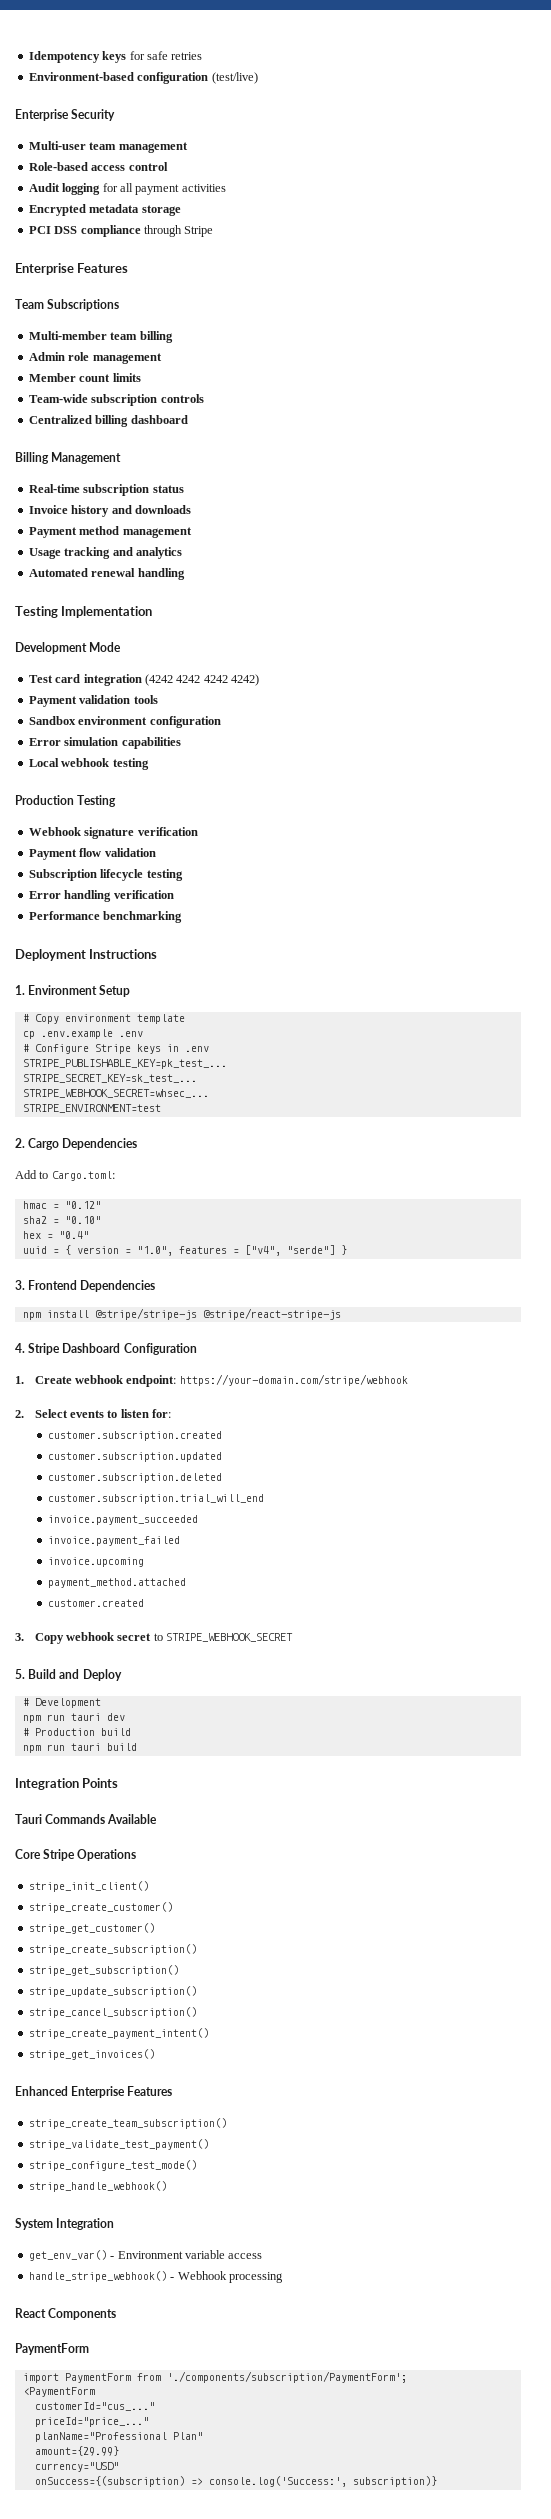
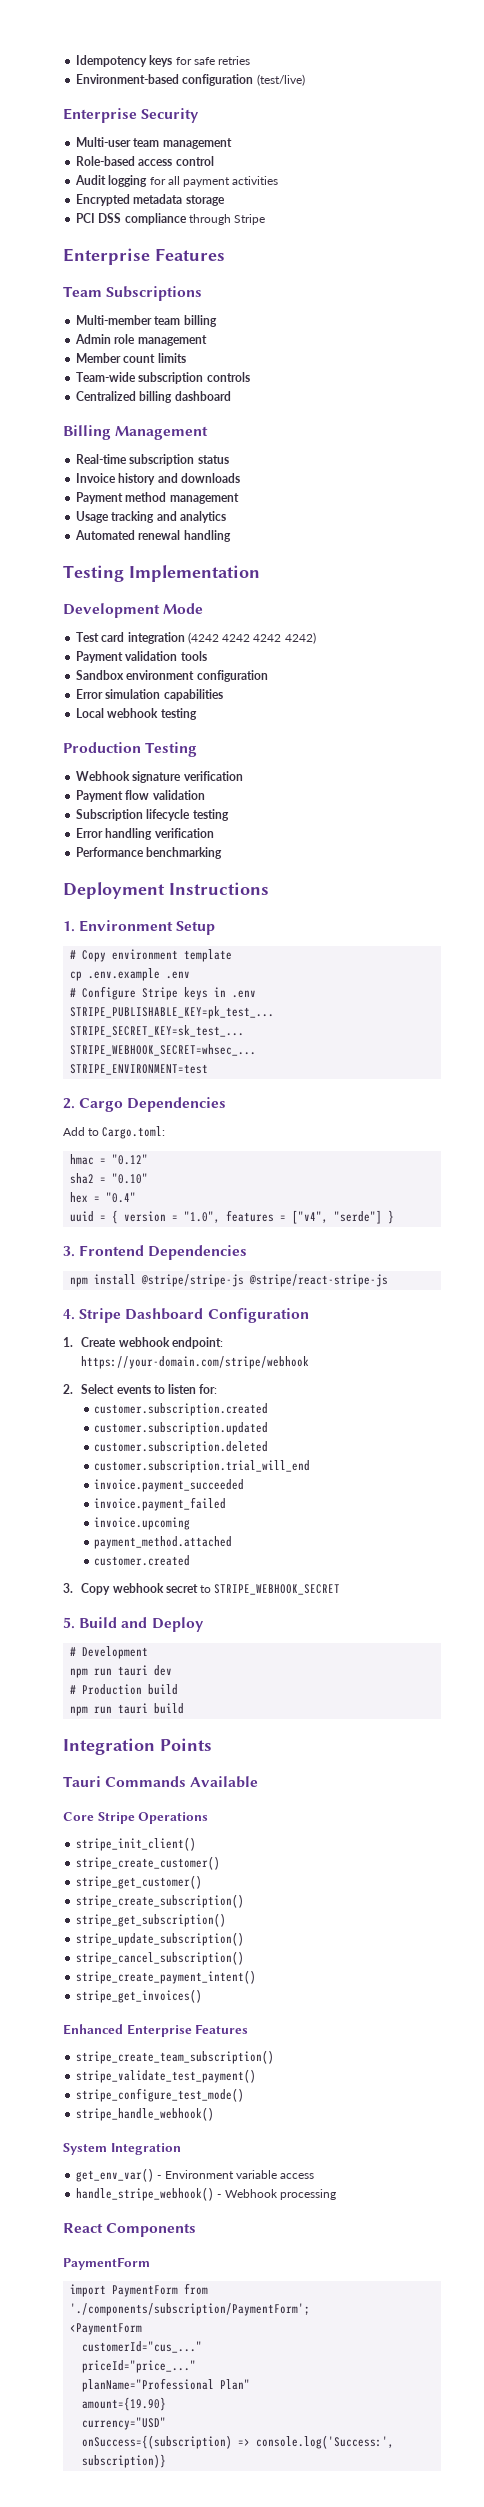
[34,2446,119,2456] amount={29.99} -> [82,2397,167,2411] amount={19.90}

